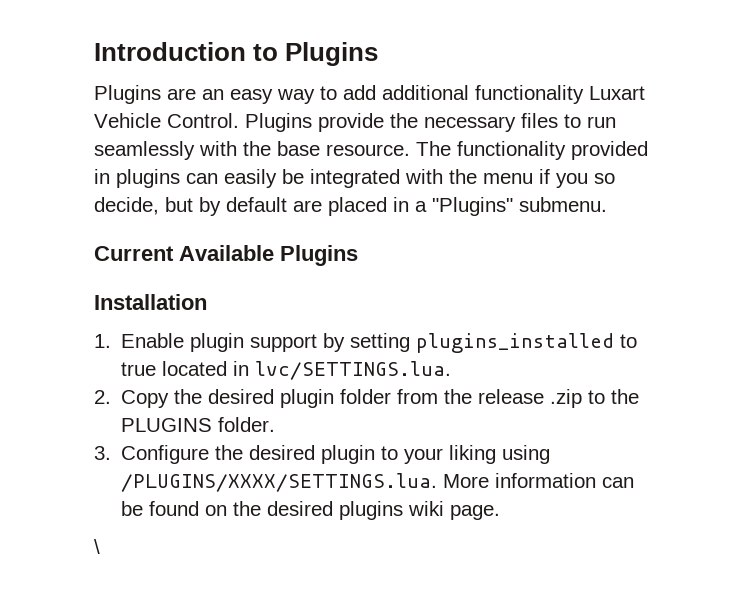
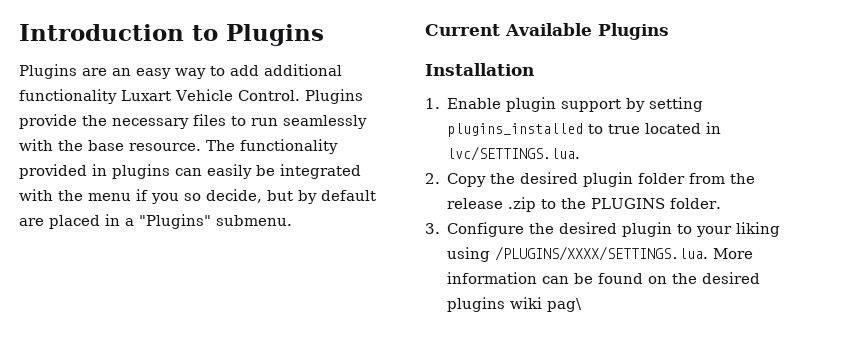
[450,505,501,520] [94,539,100,554] page. // \ -> [547,298,583,312] pag\

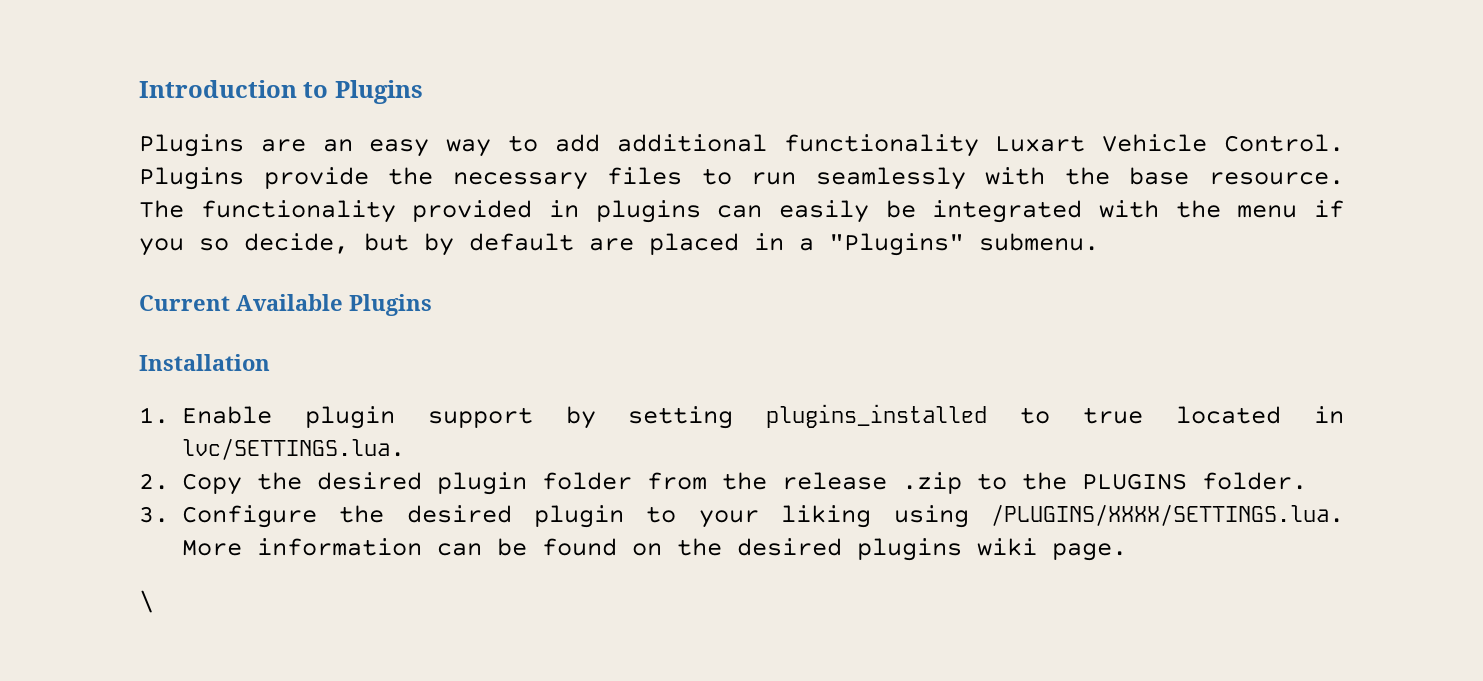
[547,298,583,312] pag\ -> [1051,543,1127,561] [139,590,154,613] page. // \

